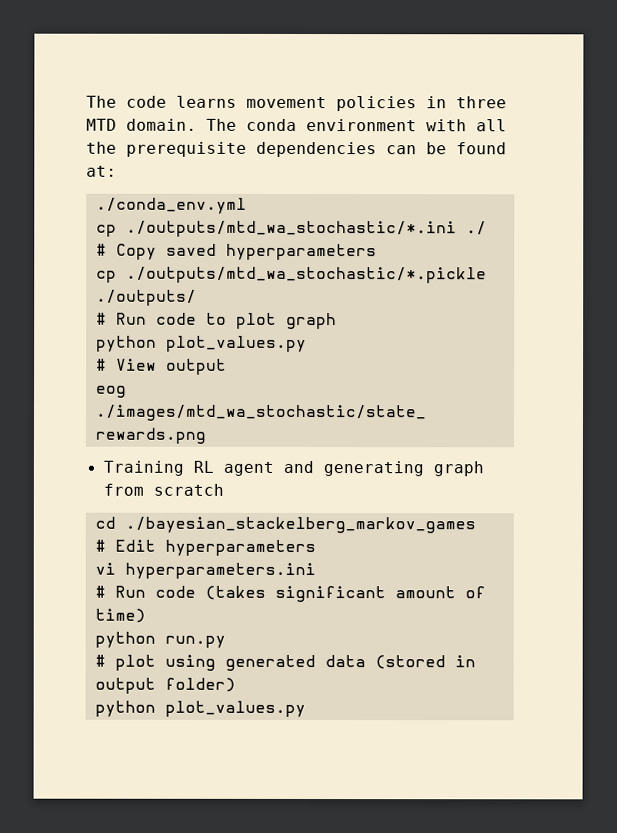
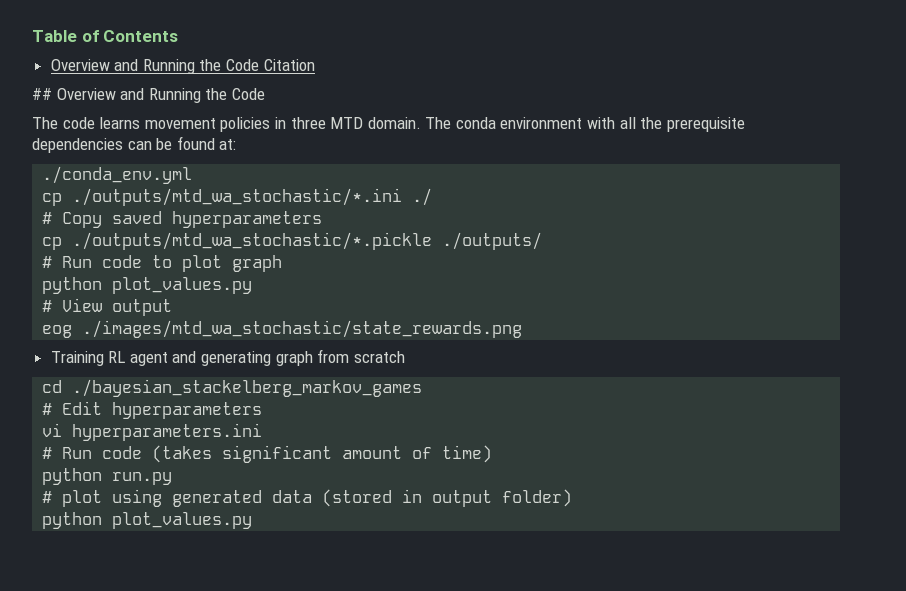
(86, 101) none -> [32,30,179,42] [50,59,315,74] [32,88,265,103] Table of Contents // Overview and Running the Code Citation // ## Overview and Running the Code //

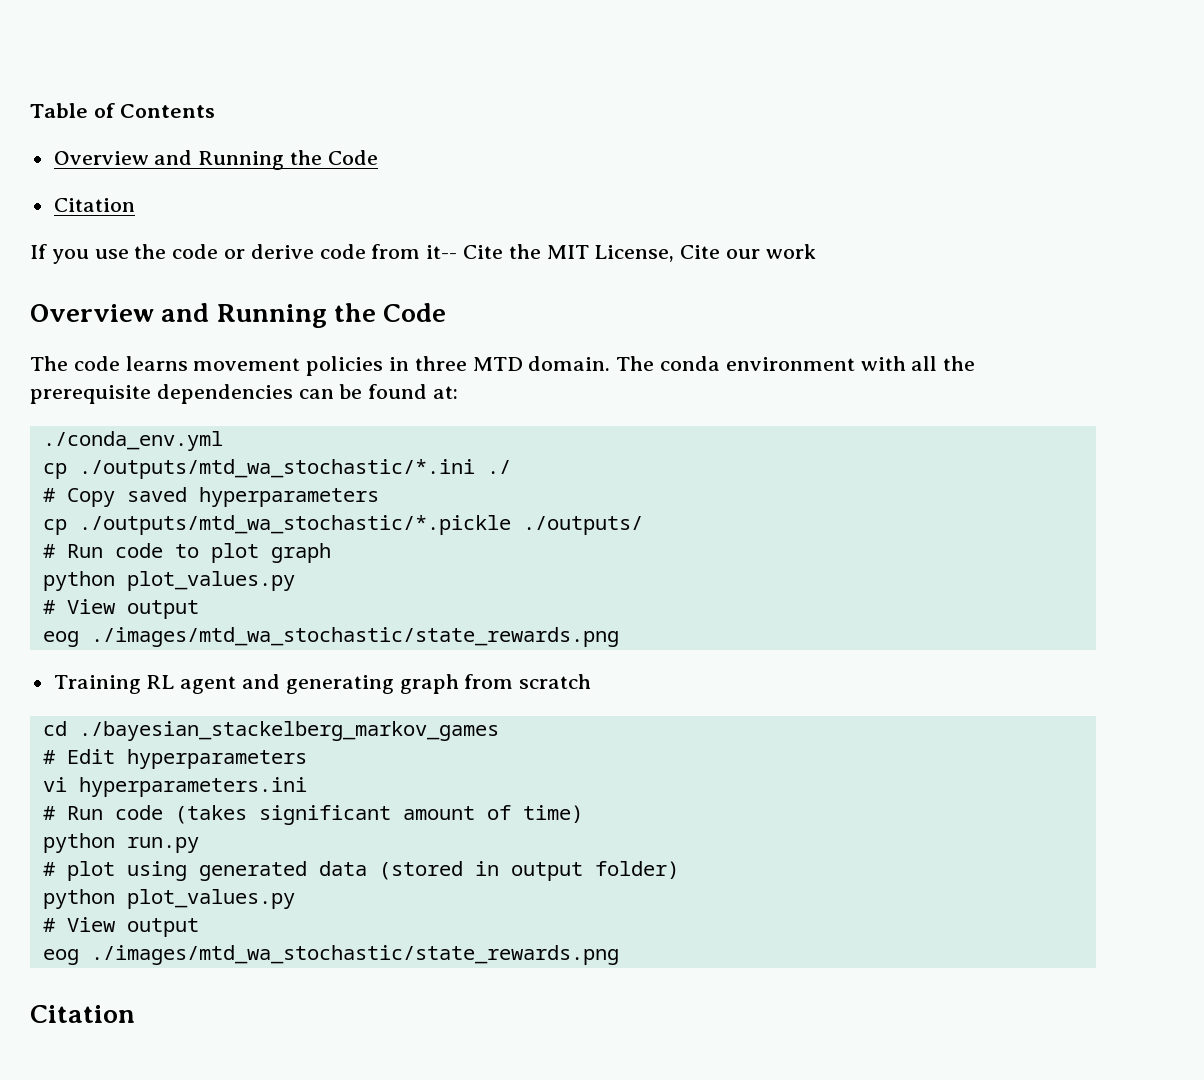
(260, 65) none -> (378, 157) //
[32,88,52,100] ## -> [30,244,816,264] If you use the code or derive code from it-- Cite the MIT License, Cite our work //
(253, 520) none -> [42,917,199,937] [42,945,619,965] [30,1005,135,1023] // # View output // eog ./images/mtd_wa_stochastic/state_rewards.png // Citation

